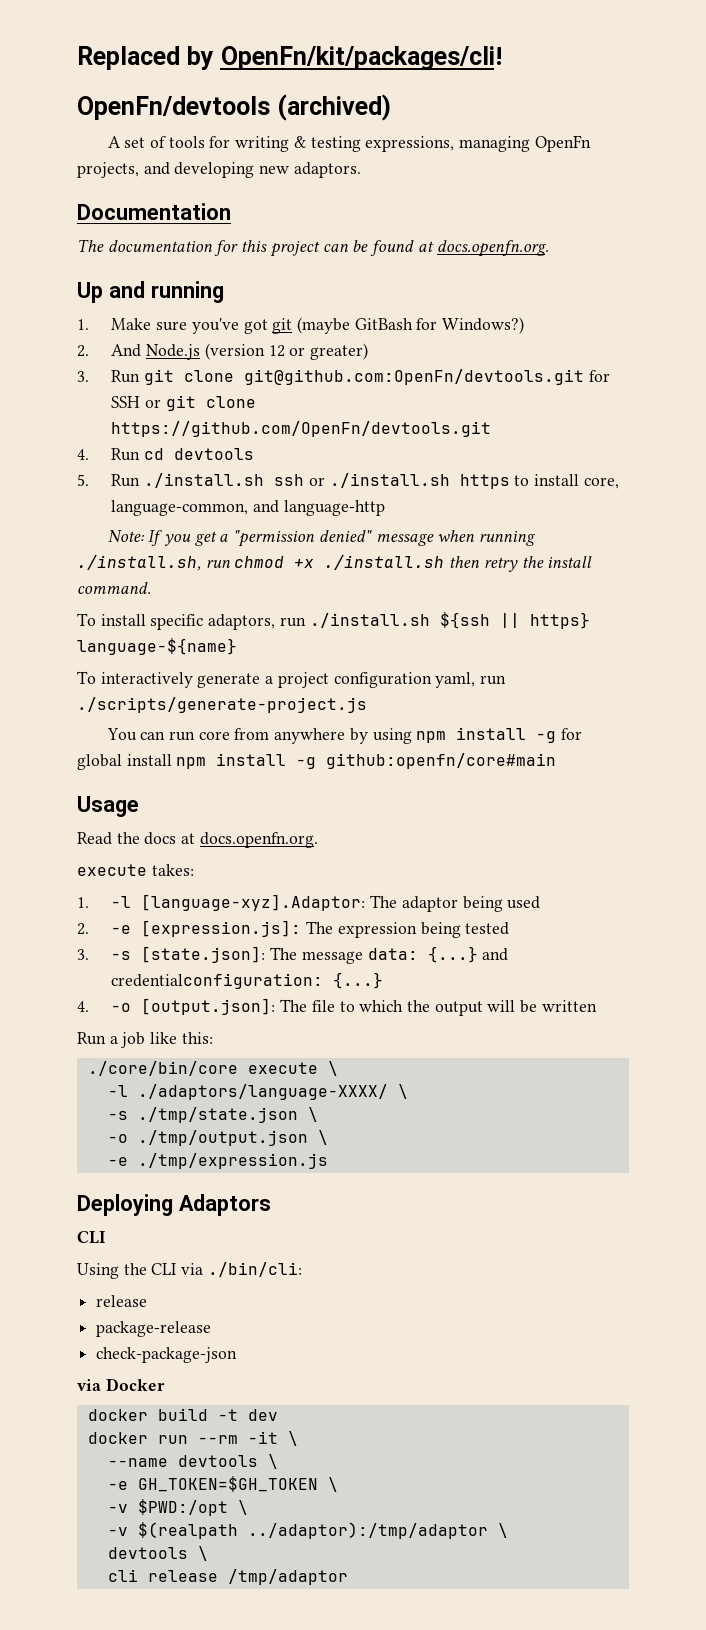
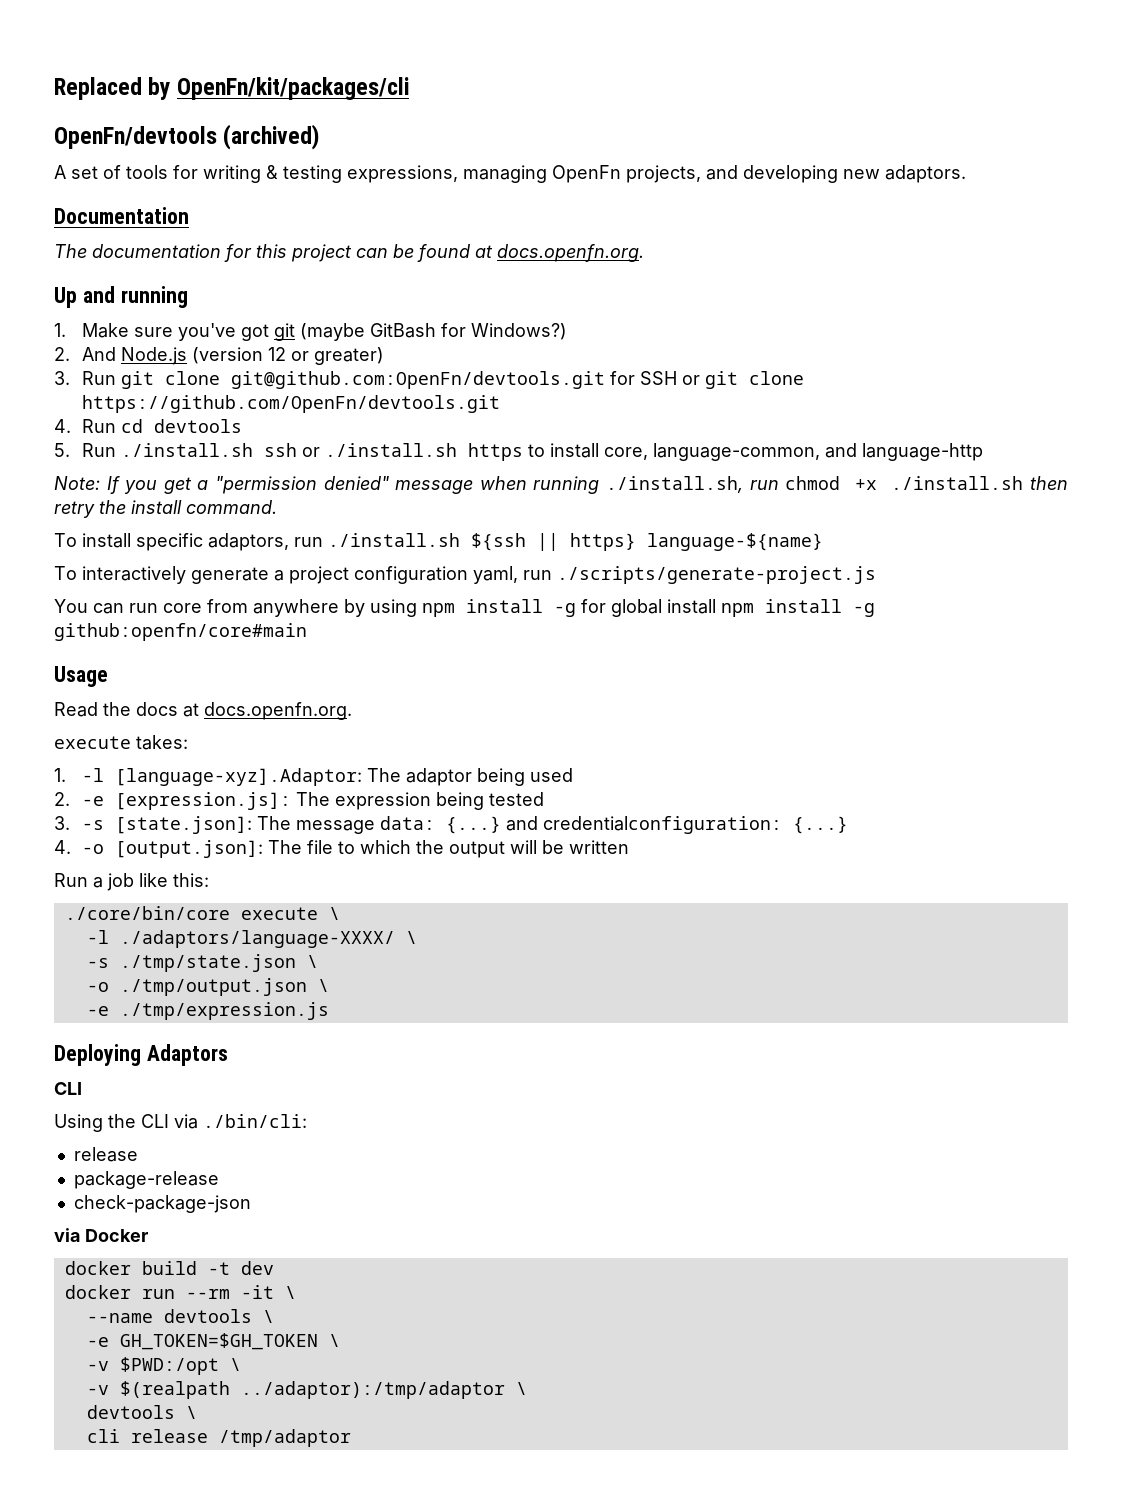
[220,46,503,70] OpenFn/kit/packages/cli! -> [176,77,409,100] OpenFn/kit/packages/cli

